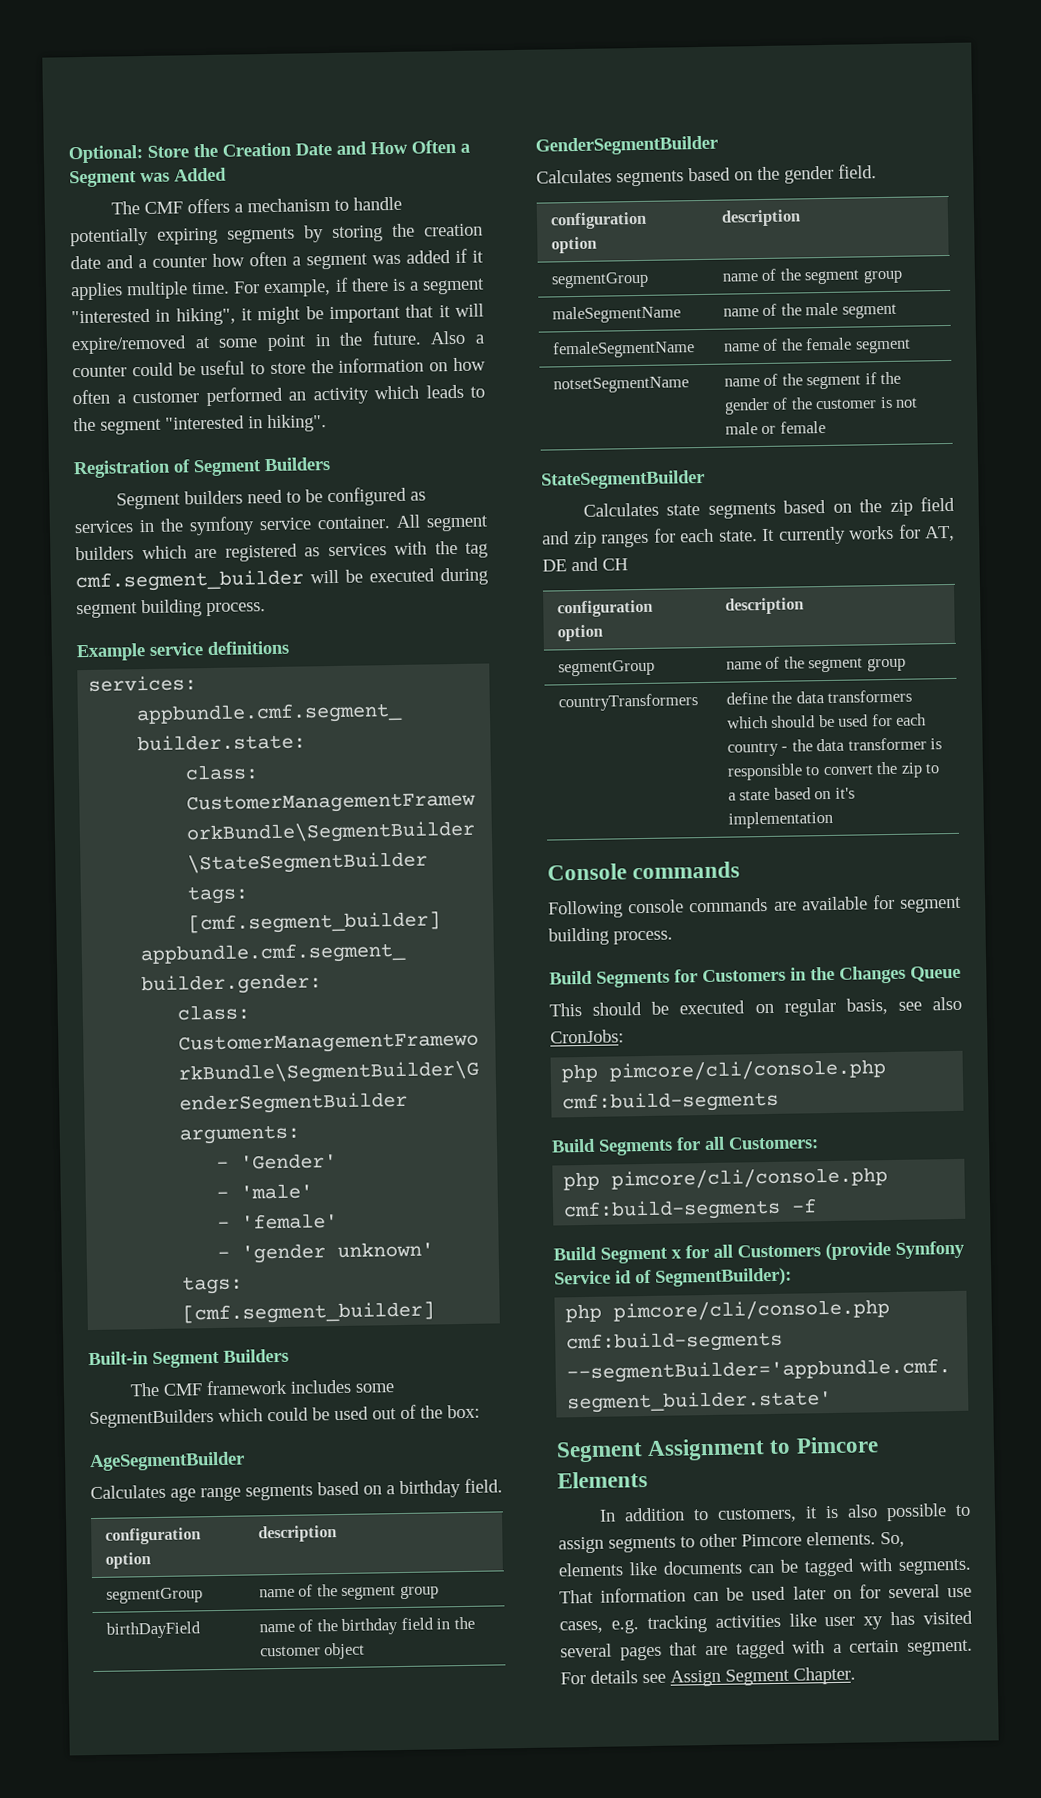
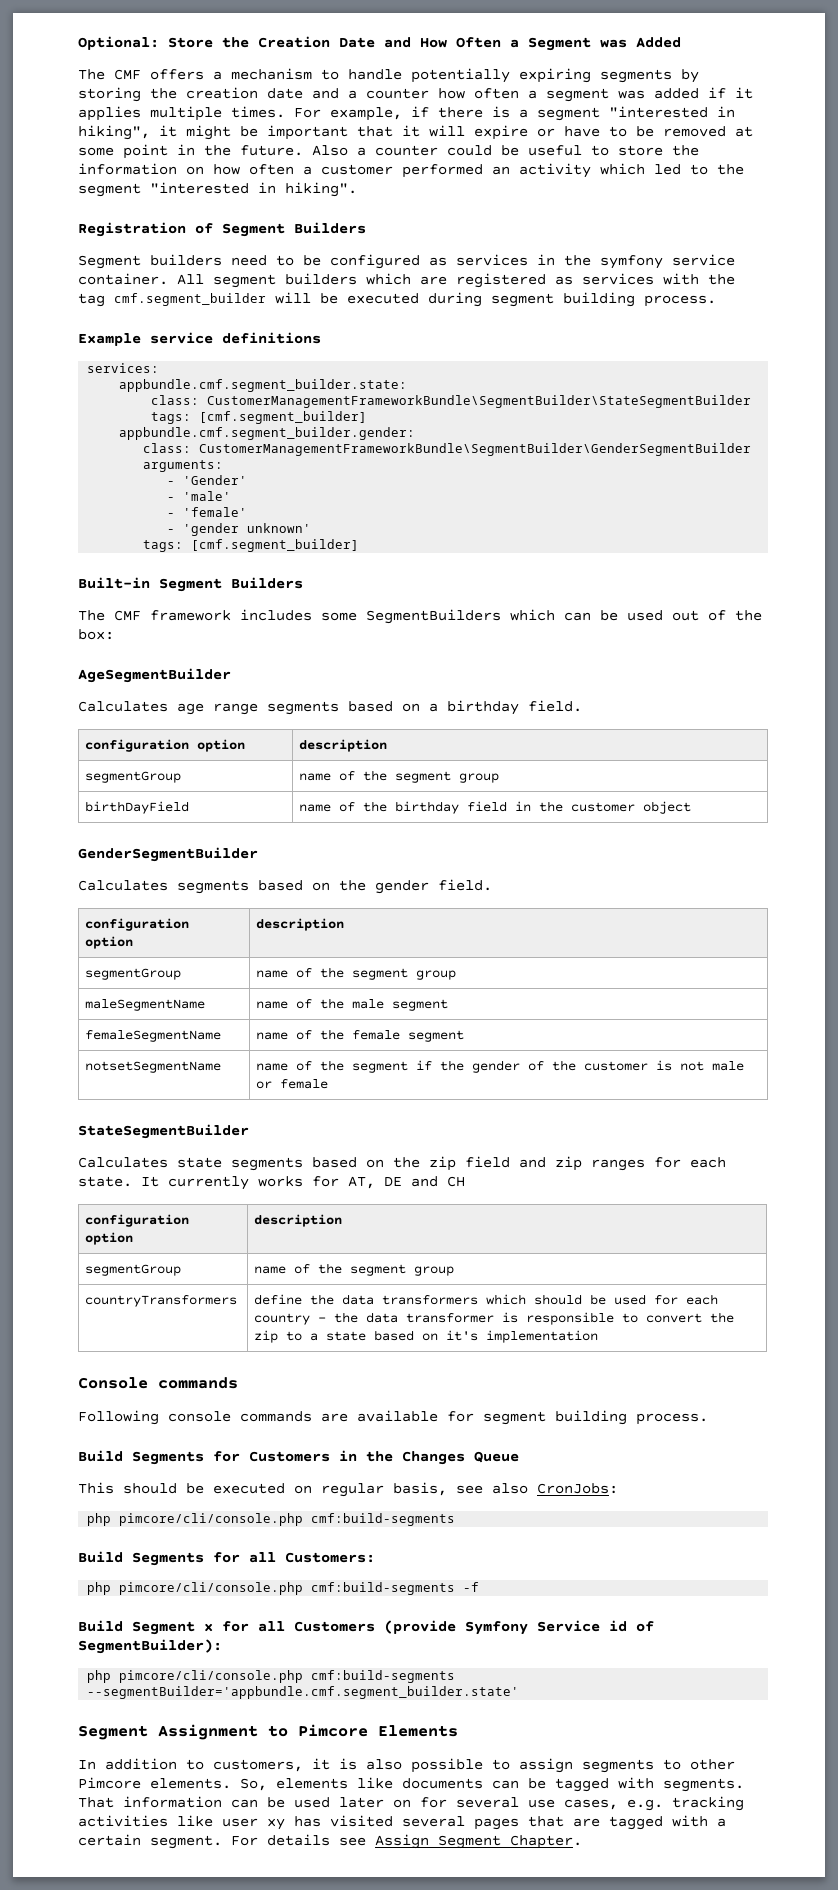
[191,281,231,295] time. -> [231,106,285,118] times.
[71,335,187,355] expire/removed -> [474,125,726,140] expire or have to be removed
[425,384,464,399] leads -> [654,164,681,175] led
[267,1407,309,1422] could -> [564,612,591,621] can

